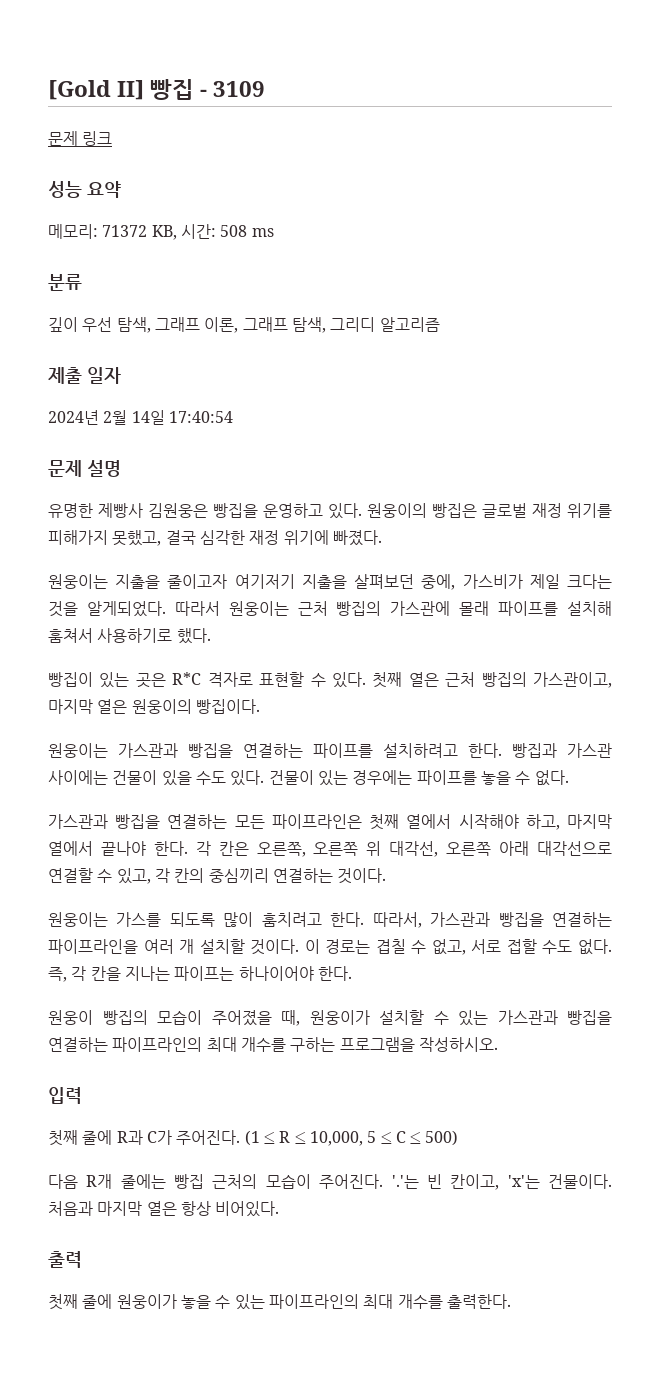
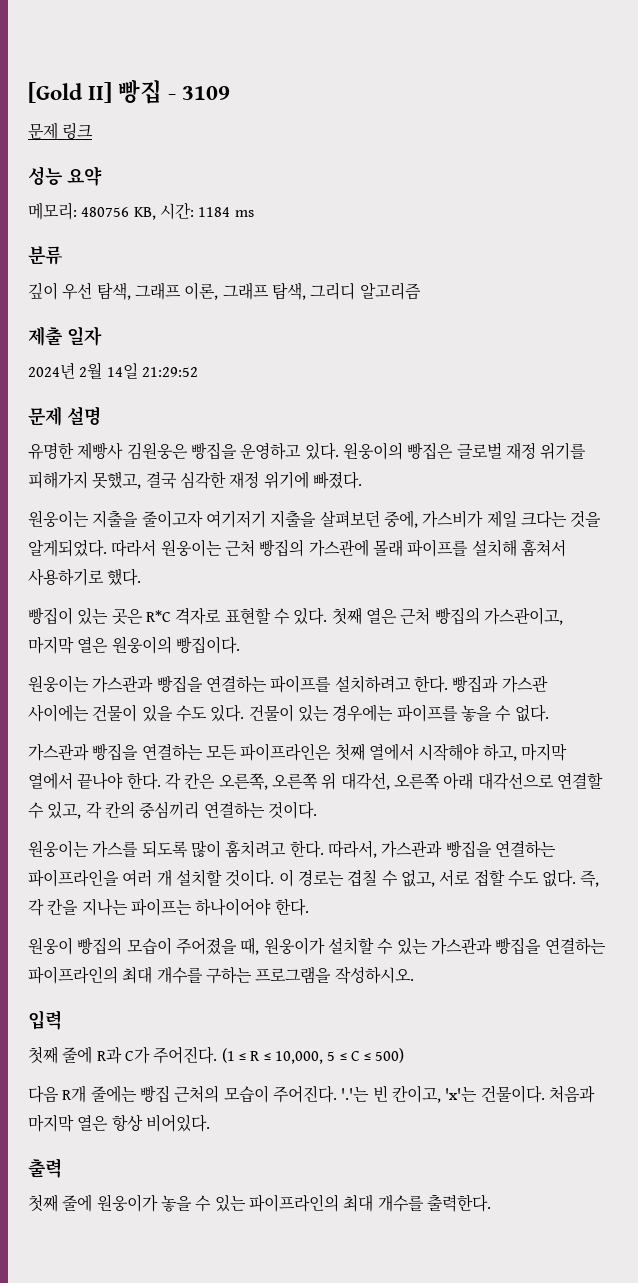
[102,225,148,237] 71372 -> [81,207,130,217] 480756
[220,225,248,237] 508 -> [198,207,231,217] 1184
[168,411,233,423] 17:40:54 -> [141,367,198,377] 21:29:52

